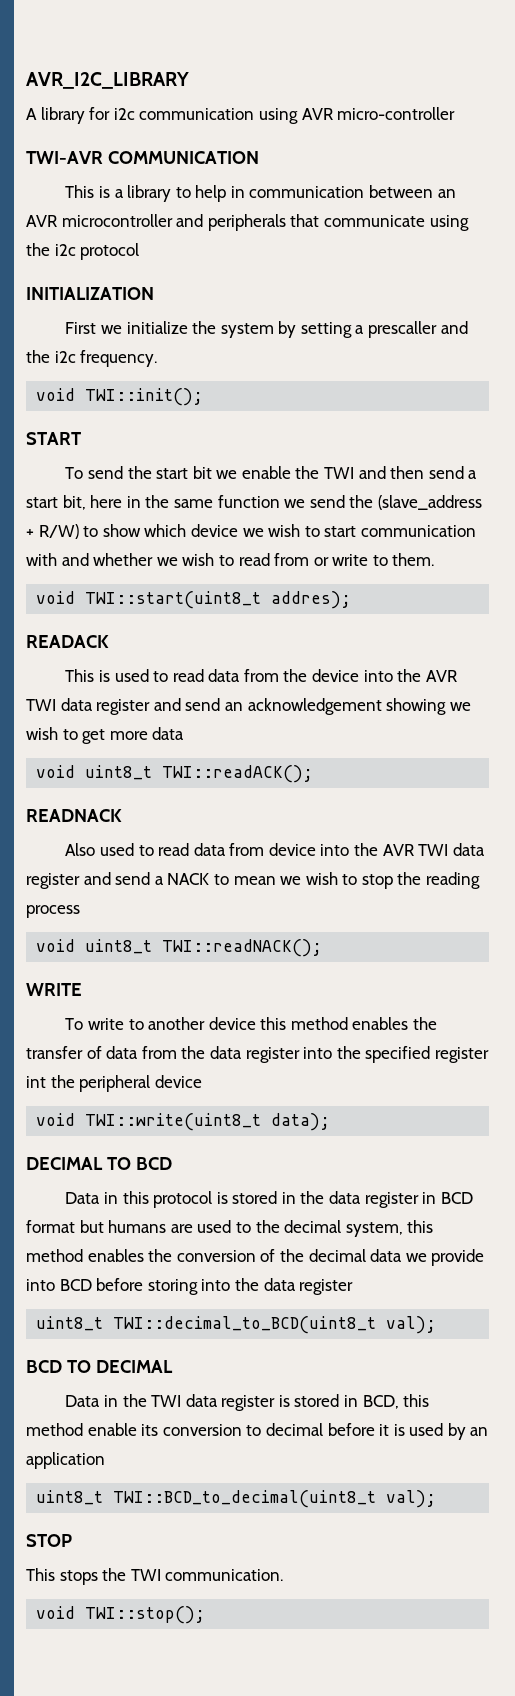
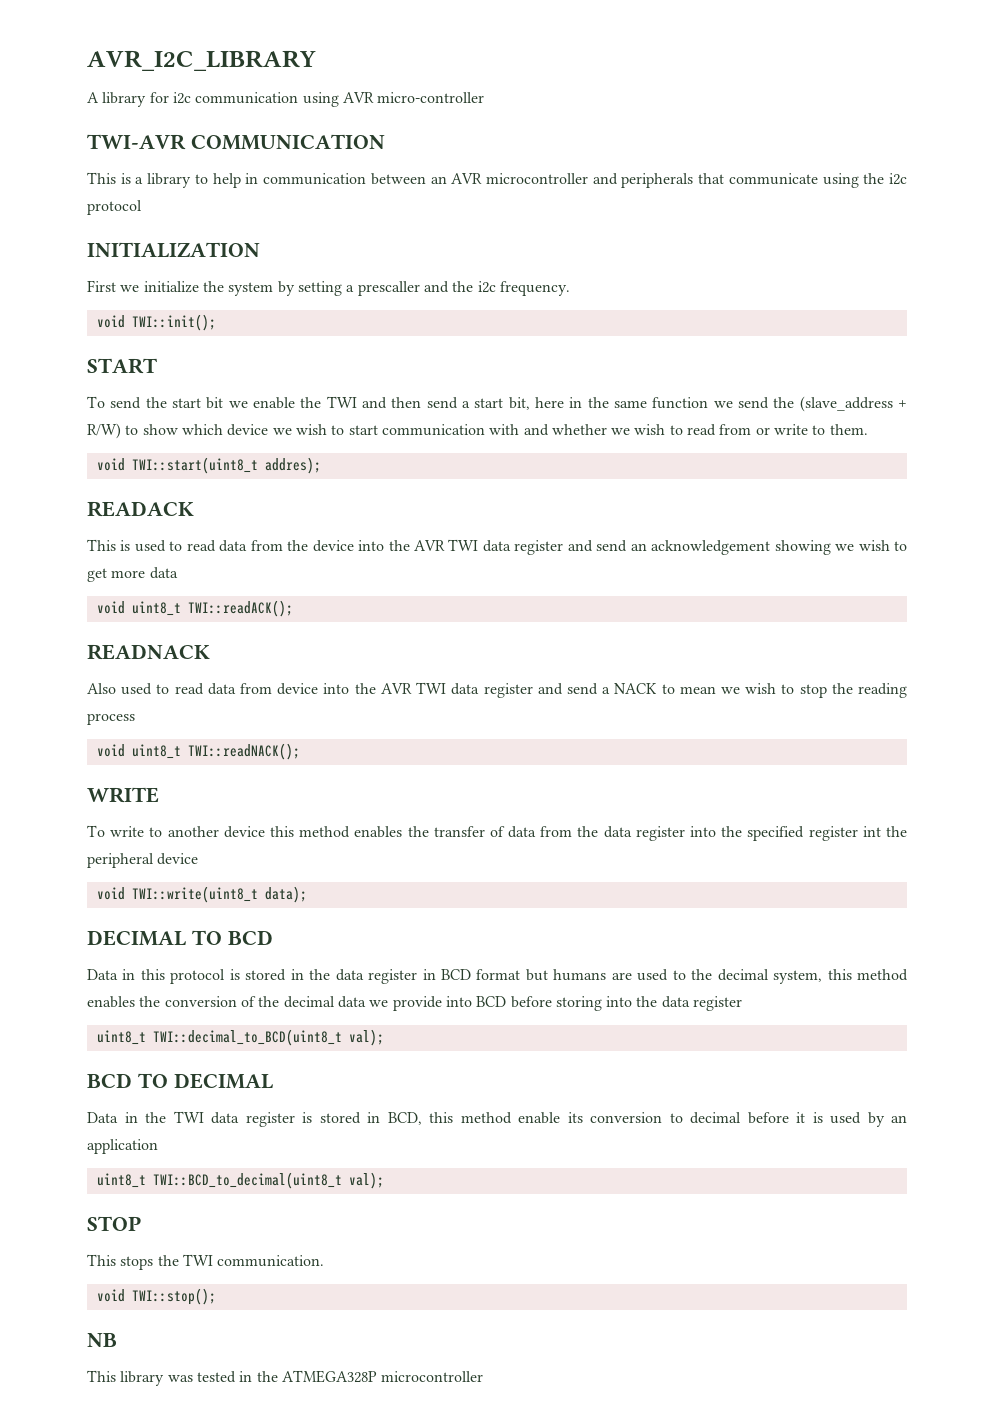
(206, 1615) none -> [87,1333,117,1347] [87,1370,484,1386] // NB // This library was tested in the ATMEGA328P microcontroller

